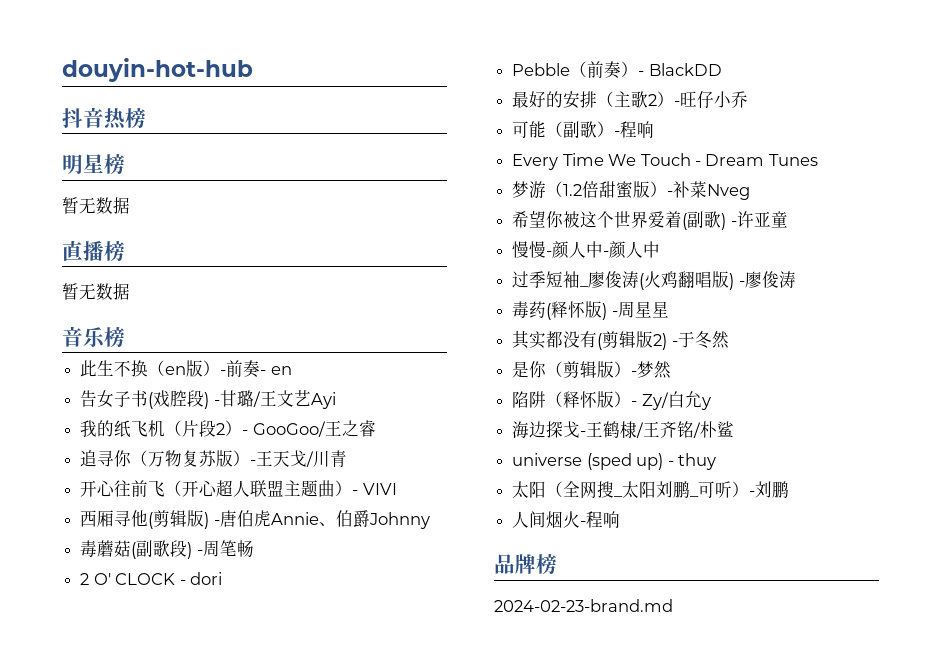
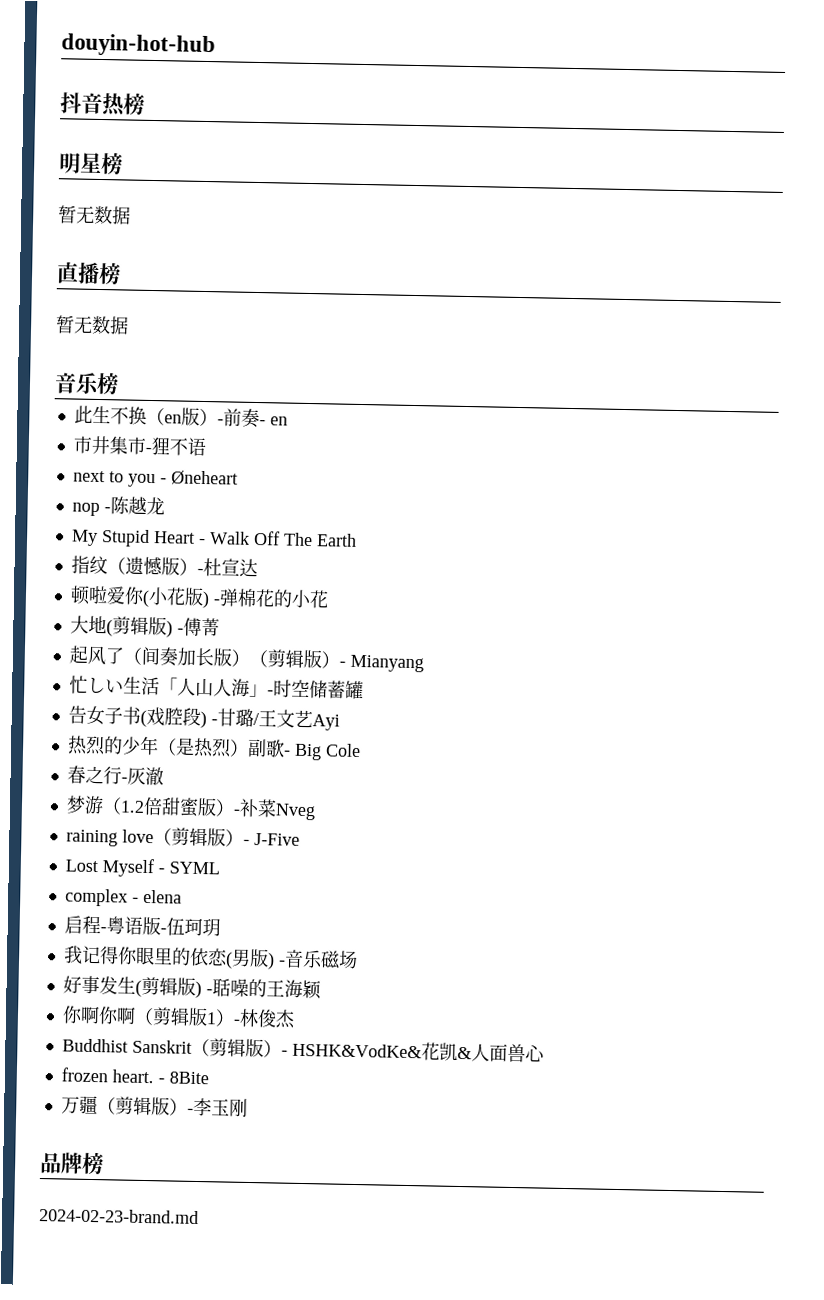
(292, 370) none -> [72,435,206,457] [72,470,238,488] [71,496,165,517] [70,529,357,547] [70,555,258,578] [69,585,329,609] [69,615,220,638] [68,645,424,673] [68,675,364,700] // 市井集市-狸不语 // next to you - Øneheart // nop -陈越龙 // My Stupid Heart - Walk Off The Earth // 指纹（遗憾版）-杜宣达 // 顿啦爱你(小花版) -弹棉花的小花 // 大地(剪辑版) -傅菁 // 起风了（间奏加长版）（剪辑版）- Mianyang // 忙しい生活「人山人海」-时空储蓄罐
[80,420,376,438] [80,450,348,467] [80,480,397,497] [80,510,430,529] [80,540,254,559] [80,572,222,585] [512,61,722,79] [512,91,749,109] [512,121,655,138] [512,153,818,170] 我的纸飞机（片段2）- GooGoo/王之睿 // 追寻你（万物复苏版）-王天戈/川青 // 开心往前飞（开心超人联盟主题曲）- VIVI // 西厢寻他(剪辑版) -唐伯虎Annie、伯爵Johnny // 毒蘑菇(副歌段) -周笔畅 // 2 O' CLOCK - dori // Pebble（前奏）- BlackDD // 最好的安排（主歌2）-旺仔小乔 // 可能（副歌）-程响 // Every Time We Touch - Dream Tunes -> [66,735,361,761] [66,765,164,786] 热烈的少年（是热烈）副歌- Big Cole // 春之行-灰澈
[512,210,788,230] [512,241,661,259] [512,271,796,290] [512,301,669,320] [512,331,729,350] [512,361,672,379] [512,391,711,410] [512,421,735,439] [512,453,716,470] [512,481,790,499] [512,511,621,528] 希望你被这个世界爱着(副歌) -许亚童 // 慢慢-颜人中-颜人中 // 过季短袖_廖俊涛(火鸡翻唱版) -廖俊涛 // 毒药(释怀版) -周星星 // 其实都没有(剪辑版2) -于冬然 // 是你（剪辑版）-梦然 // 陷阱（释怀版）- Zy/白允y // 海边探戈-王鹤棣/王齐铭/朴鲨 // universe (sped up) - thuy // 太阳（全网搜_太阳刘鹏_可听）-刘鹏 // 人间烟火-程响 -> [65,827,300,847] [64,858,220,878] [64,888,182,907] [63,915,221,937] [62,945,358,970] [62,975,322,1000] [61,1005,296,1029] [61,1038,545,1063] [60,1067,209,1085] [60,1095,248,1117] raining love（剪辑版）- J-Five // Lost Myself - SYML // complex - elena // 启程-粤语版-伍珂玥 // 我记得你眼里的依恋(男版) -音乐磁场 // 好事发生(剪辑版) -聒噪的王海颖 // 你啊你啊（剪辑版1）-林俊杰 // Buddhist Sanskrit（剪辑版）- HSHK&VodKe&花凯&人面兽心 // frozen heart. - 8Bite // 万疆（剪辑版）-李玉刚

